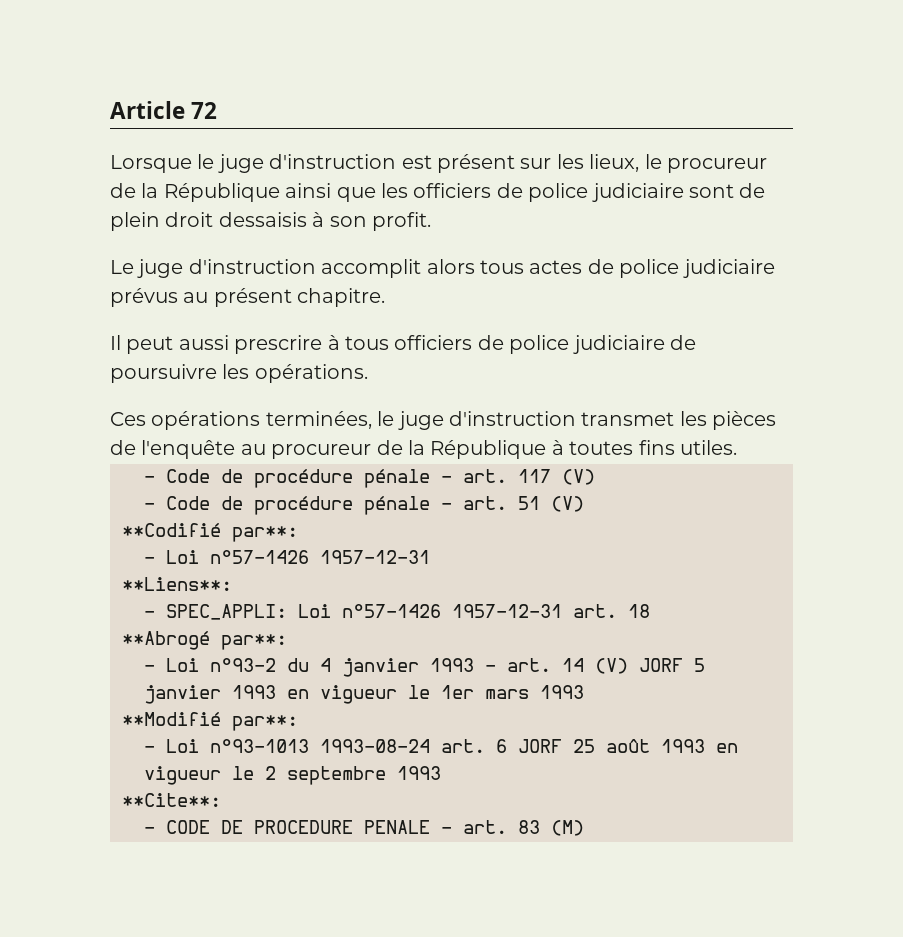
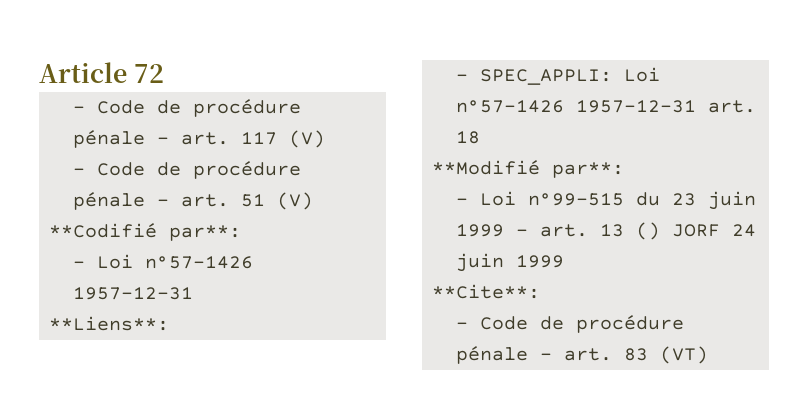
[110,154,767,173] [110,183,766,202] [110,212,431,231] [110,259,775,278] [110,288,386,307] [110,335,696,354] [110,364,368,383] [110,411,777,430] [110,440,737,459] // Lorsque le juge d'instruction est présent sur les lieux, le procureur de la République ainsi que les officiers de police judiciaire sont de plein droit dessaisis à son profit. // Le juge d'instruction accomplit alors tous actes de police judiciaire prévus au présent chapitre. // Il peut aussi prescrire à tous officiers de police judiciaire de poursuivre les opérations. // Ces opérations terminées, le juge d'instruction transmet les pièces de l'enquête au procureur de la République à toutes fins utiles. -> (164, 73) none
[122,631,287,650] [144,658,705,677] [144,685,584,704] [122,712,298,731] [144,739,738,753] [144,766,441,785] [122,793,221,807] [144,820,430,834] **Abrogé par**: // - Loi n°93-2 du 4 janvier 1993 - art. 14 (V) JORF 5 janvier 1993 en vigueur le 1er mars 1993 // **Modifié par**: // - Loi n°93-1013 1993-08-24 art. 6 JORF 25 août 1993 en vigueur le 2 septembre 1993 // **Cite**: // - CODE DE PROCEDURE PENALE -> [431,160,624,178] [455,191,756,210] [455,222,756,240] [455,253,564,272] [431,284,540,299] [455,315,684,333] [455,346,528,364] **Modifié par**: // - Loi n°99-515 du 23 juin 1999 - art. 13 () JORF 24 juin 1999 // **Cite**: // - Code de procédure pénale
[551,820,584,836] (M) -> [659,346,708,364] (VT)

